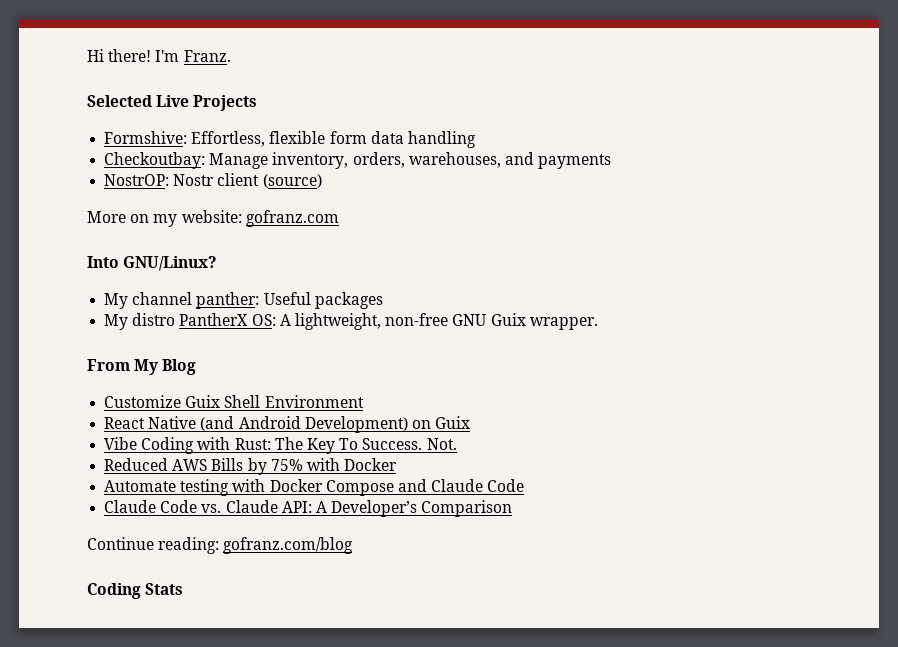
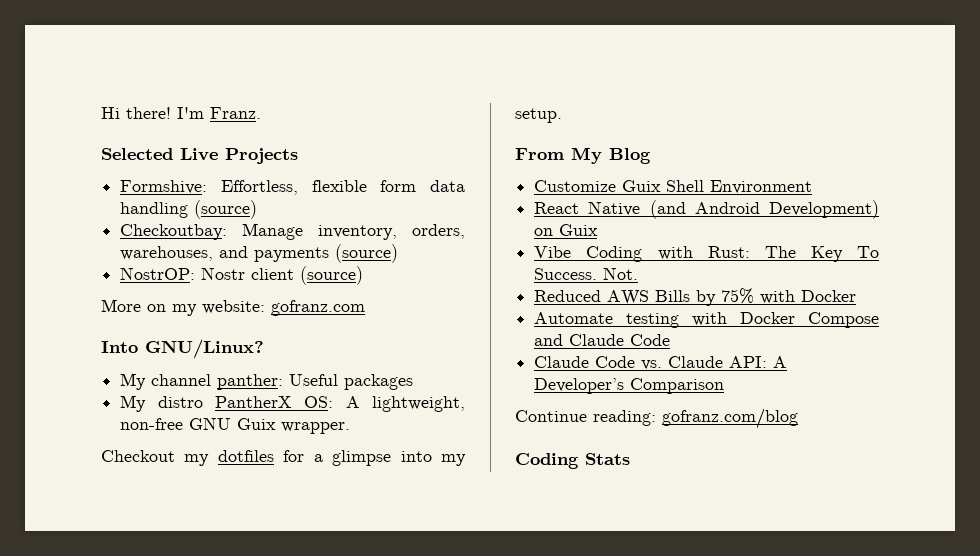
(476, 139) none -> [194,200,258,219] (source)
(612, 161) none -> [335,244,399,263] (source)
(598, 323) none -> [101,450,466,466] [515,108,562,123] // Checkout my dotfiles for a glimpse into my setup.

